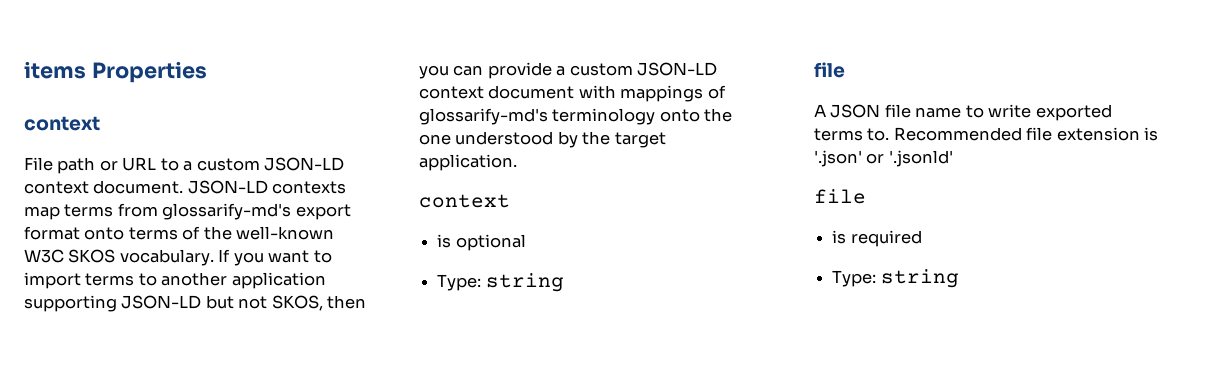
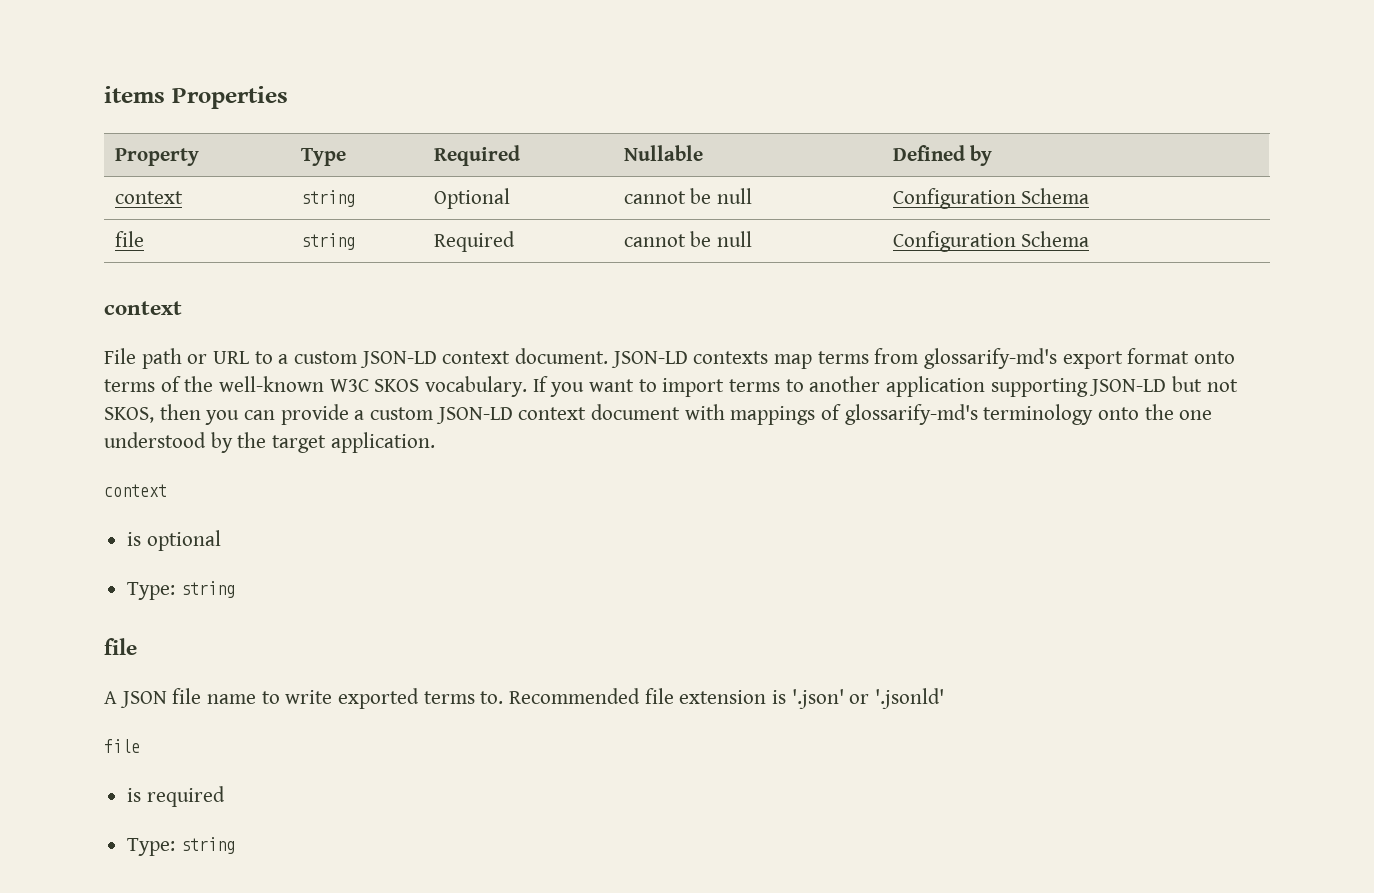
(207, 72) none -> [114,148,199,166] [300,148,346,166] [433,145,520,166] [623,145,703,161] [892,145,993,166] [114,191,183,204] [300,190,355,207] [433,188,510,209] [623,188,752,204] [892,188,1090,209] [114,231,144,247] [300,233,355,250] [433,231,515,252] [623,231,752,247] [892,231,1090,252] // Property | Type | Required | Nullable | Defined by // context | string | Optional | cannot be null | Configuration Schema // file | string | Required | cannot be null | Configuration Schema

